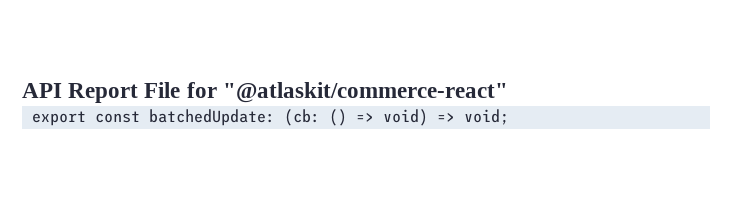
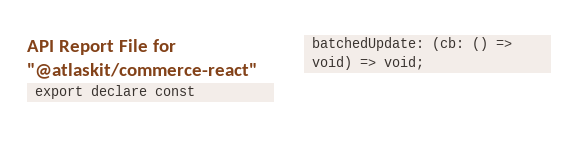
(87, 118) none -> [90,85,147,96] declare

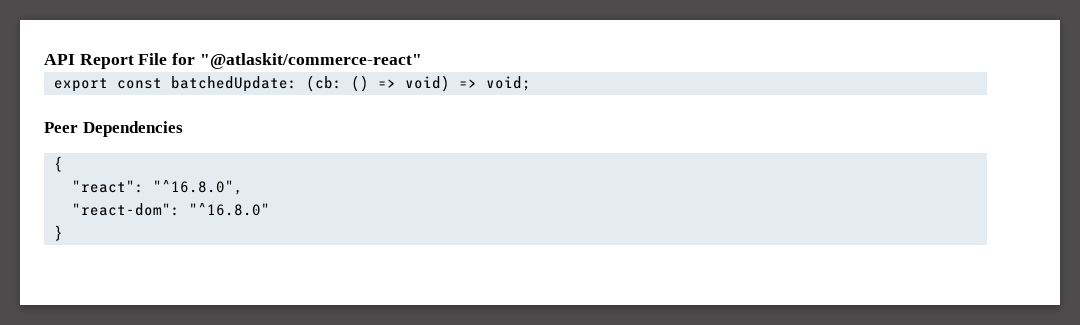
[90,85,147,96] declare -> (108, 85) none
(424, 63) none -> [44,121,183,137] [53,156,63,172] [71,180,243,195] [71,203,270,216] [53,225,63,241] // Peer Dependencies // { // "react": "^16.8.0", // "react-dom": "^16.8.0" // }

